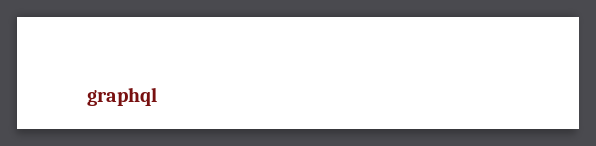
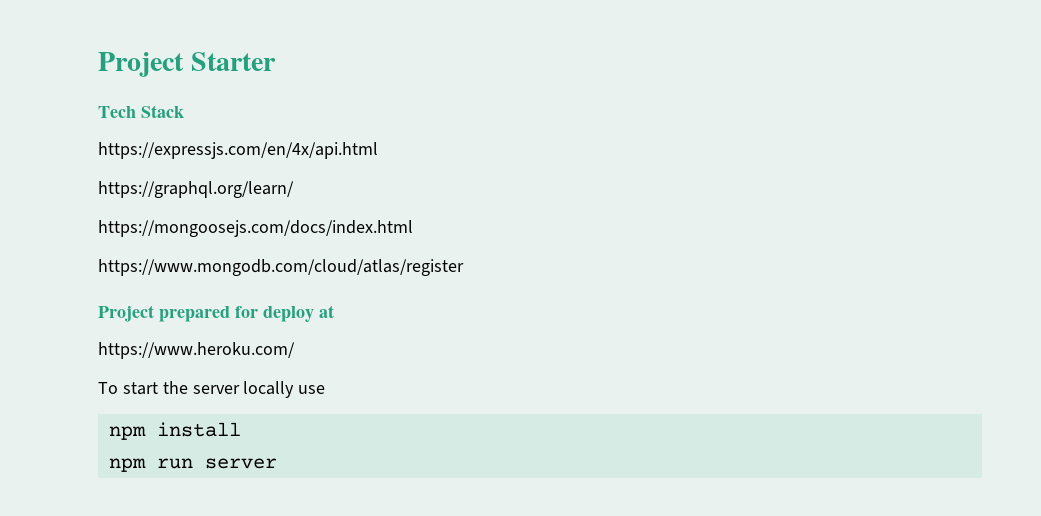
[87,87,157,106] graphql -> [98,52,276,77] [98,105,184,118] [98,142,378,159] [98,181,294,198] [98,220,413,237] [98,259,464,276] [98,305,334,322] [98,342,295,359] [98,381,326,398] [108,422,241,440] [108,458,277,472] Project Starter // Tech Stack // https://expressjs.com/en/4x/api.html // https://graphql.org/learn/ // https://mongoosejs.com/docs/index.html // https://www.mongodb.com/cloud/atlas/register // Project prepared for deploy at // https://www.heroku.com/ // To start the server locally use // npm install // npm run server

